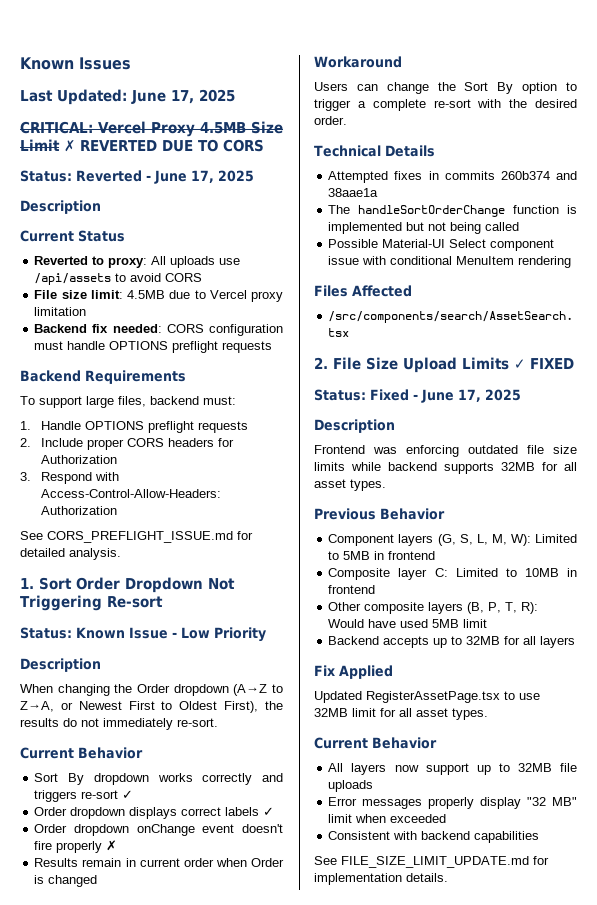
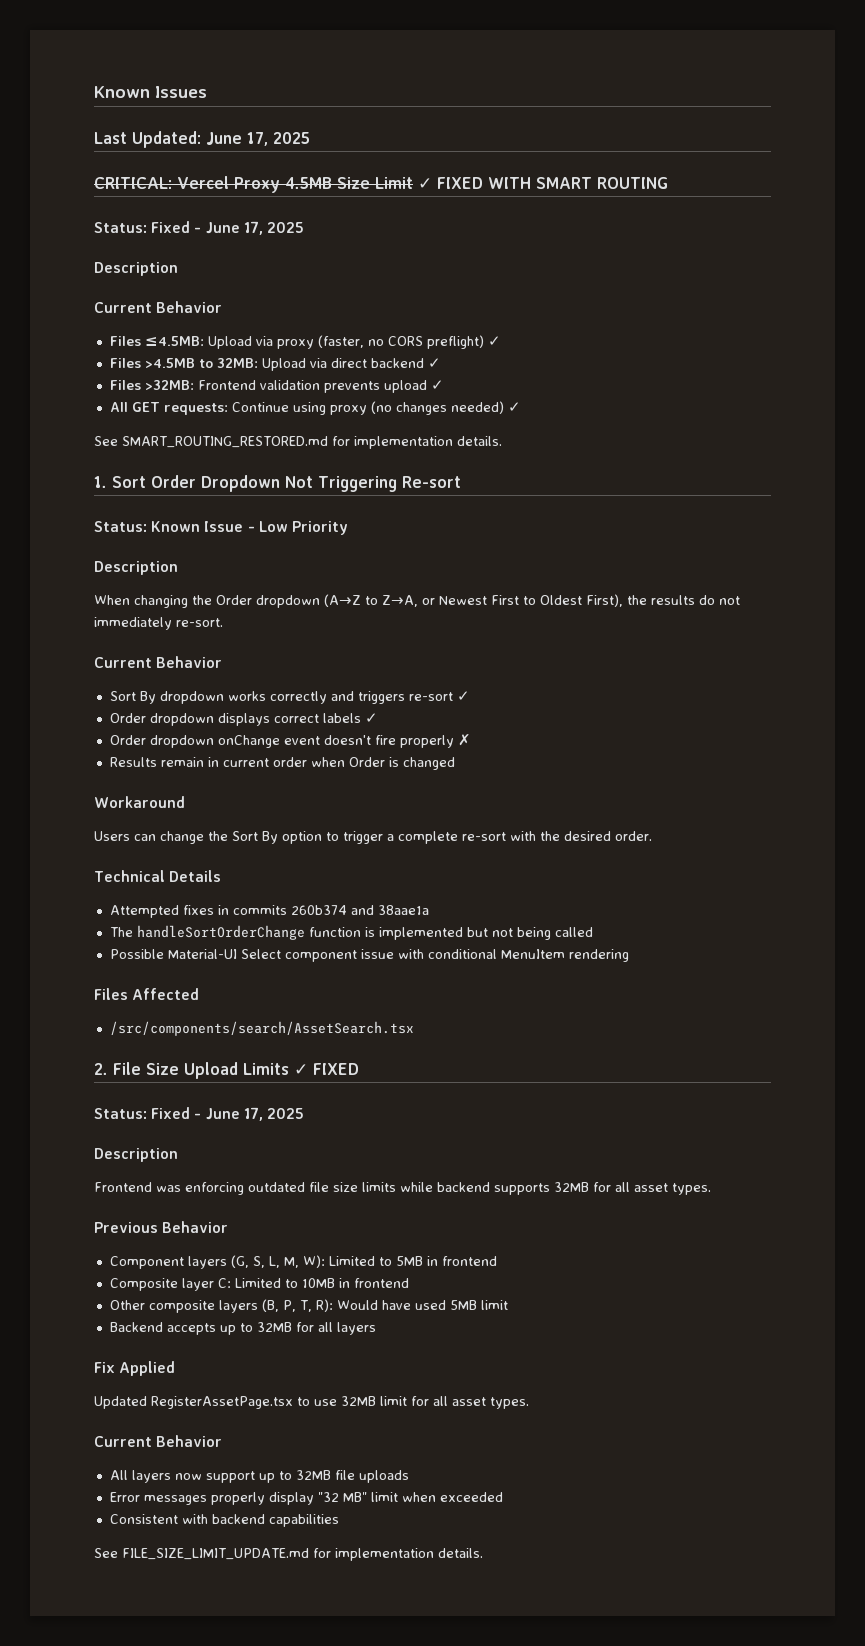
[64,139,264,152] [20,170,142,182] ✗ REVERTED DUE TO CORS // Status: Reverted -> [417,177,668,189] [94,221,191,233] ✓ FIXED WITH SMART ROUTING // Status: Fixed
[78,230,125,242] [34,256,241,268] [34,273,203,285] [34,290,283,302] [34,307,87,316] [34,324,283,336] [34,341,273,353] [20,370,186,384] [20,396,236,408] [20,421,248,433] [20,438,234,450] [40,455,117,464] [20,472,119,484] [40,489,221,498] [40,506,117,515] [20,531,253,543] [20,548,121,560] Status // Reverted to proxy: All uploads use /api/assets to avoid CORS // File size limit: 4.5MB due to Vercel proxy limitation // Backend fix needed: CORS configuration must handle OPTIONS preflight requests // Backend Requirements // To support large files, backend must: // 1. Handle OPTIONS preflight requests // 2. Include proper CORS headers for Authorization // 3. Respond with Access-Control-Allow-Headers: Authorization // See CORS_PREFLIGHT_ISSUE.md for detailed analysis. -> [156,301,223,313] [109,335,501,349] [109,358,441,371] [109,380,444,393] [109,401,521,415] [94,436,502,449] Behavior // Files ≤4.5MB: Upload via proxy (faster, no CORS preflight) ✓ // Files >4.5MB to 32MB: Upload via direct backend ✓ // Files >32MB: Frontend validation prevents upload ✓ // All GET requests: Continue using proxy (no changes needed) ✓ // See SMART_ROUTING_RESTORED.md for implementation details.

